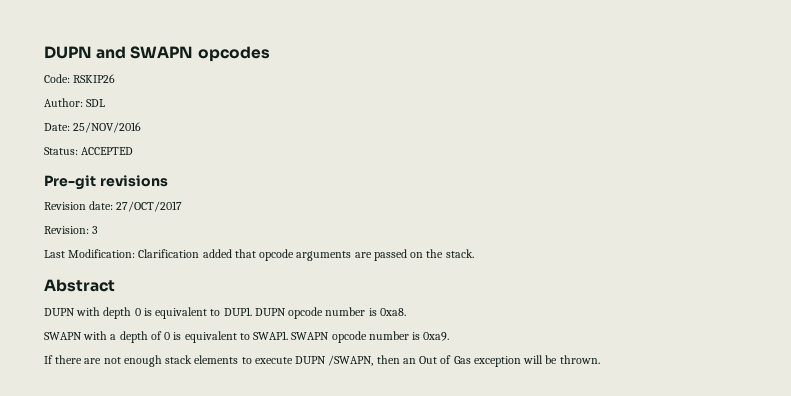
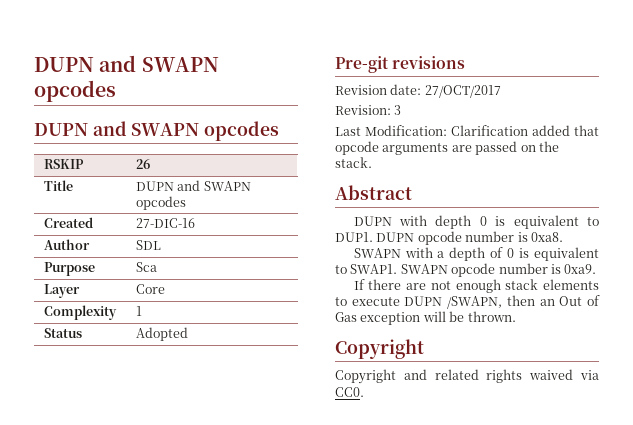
[44,46,270,62] [44,74,116,83] [44,98,106,107] [44,122,142,133] [44,147,134,155] DUPN and SWAPN opcodes // Code: RSKIP26 // Author: SDL // Date: 25/NOV/2016 // Status: ACCEPTED -> [34,55,219,72] [34,80,116,102] [34,121,280,141] [43,159,84,169] [135,159,150,169] [43,180,73,191] [135,180,251,191] [135,196,186,210] [43,217,93,228] [135,218,195,228] [43,239,90,250] [135,240,161,250] [43,262,95,276] [135,262,157,272] [43,284,80,298] [135,284,165,294] [43,305,117,320] [135,306,142,316] [43,328,82,338] [135,327,188,341] DUPN and SWAPN opcodes // DUPN and SWAPN opcodes // RSKIP | 26 // Title | DUPN and SWAPN opcodes // Created | 27-DIC-16 // Author | SDL // Purpose | Sca // Layer | Core // Complexity | 1 // Status | Adopted
(600, 359) none -> [335,339,424,359] [335,369,599,384] [335,387,364,397] // Copyright // Copyright and related rights waived via CC0.

